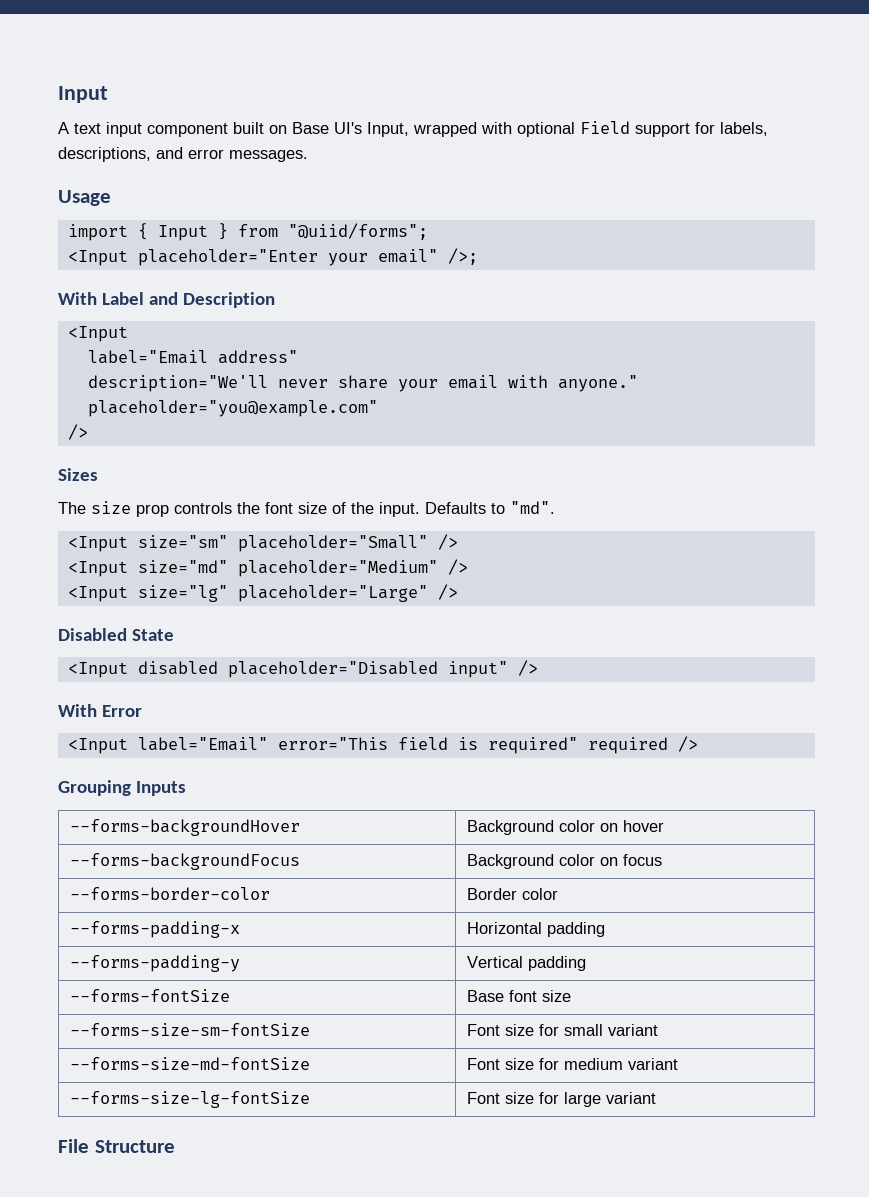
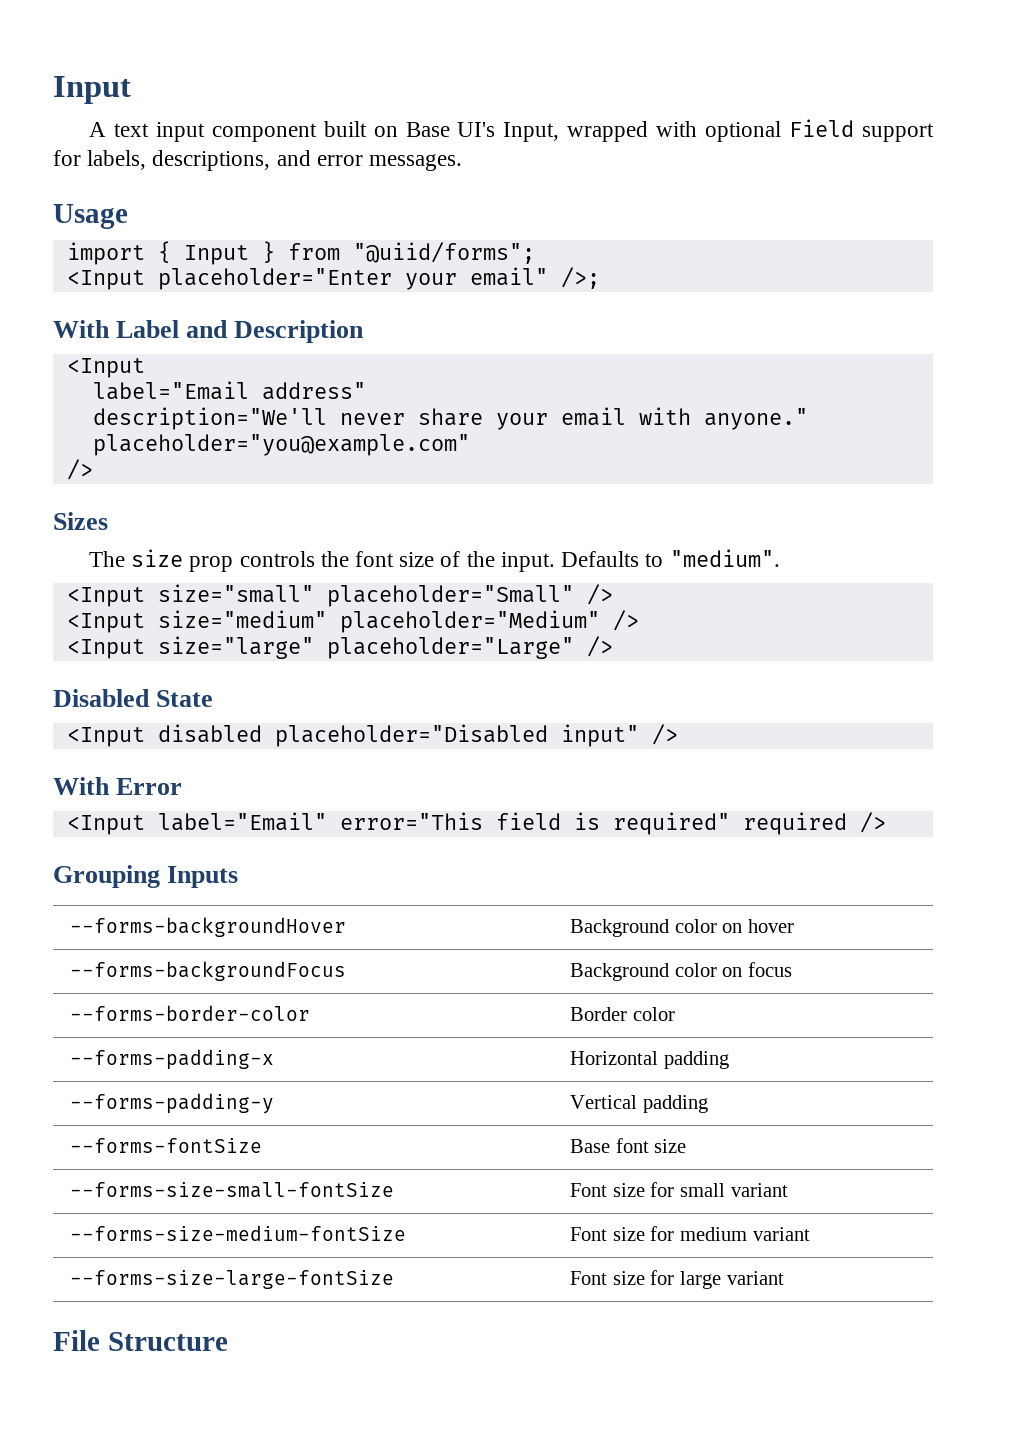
[510,501,555,514] [67,535,228,552] "md". // <Input size="sm" -> [669,549,780,567] [66,584,314,607] "medium". // <Input size="small"
[137,560,228,573] size="md" -> [157,610,327,628] size="medium"
[137,585,228,602] size="lg" -> [157,636,314,659] size="large"
[69,1023,310,1036] --forms-size-sm-fontSize -> [70,1182,395,1198] --forms-size-small-fontSize
[69,1057,310,1070] --forms-size-md-fontSize -> [70,1225,407,1241] --forms-size-medium-fontSize
[69,1091,310,1108] --forms-size-lg-fontSize -> [70,1270,395,1289] --forms-size-large-fontSize

